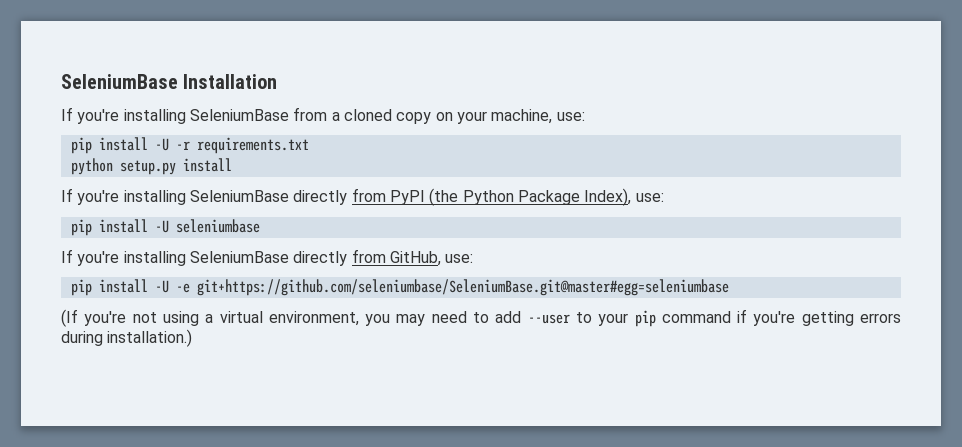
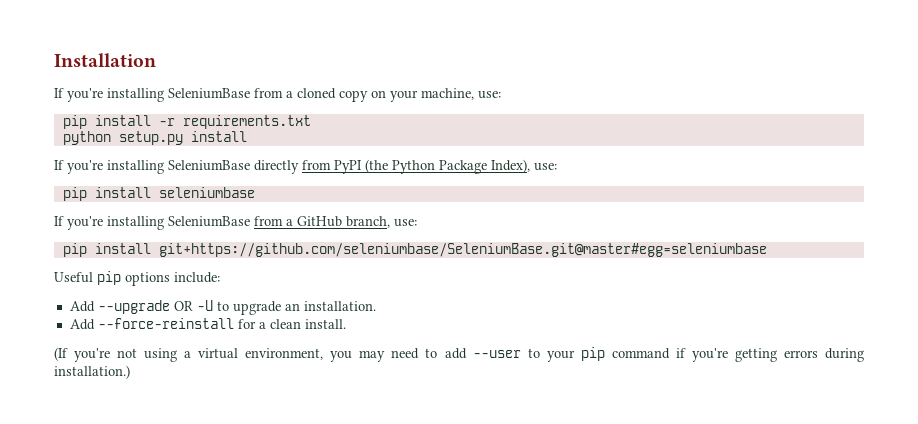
[61,74,178,89] SeleniumBase -> (54, 60) none
[154,138,169,151] -U -> (151, 120) none
[154,220,169,233] -U -> (151, 192) none
[293,249,474,266] [70,279,729,296] directly from GitHub, use: // pip install -U -e git+https://github.com/seleniumbase/SeleniumBase.git@master#egg=seleniumbase -> [254,216,417,228] [62,243,767,257] [54,271,220,286] [69,300,376,315] [69,318,346,330] from a GitHub branch, use: // pip install git+https://github.com/seleniumbase/SeleniumBase.git@master#egg=seleniumbase // Useful pip options include: // Add --upgrade OR -U to upgrade an installation. // Add --force-reinstall for a clean install.

